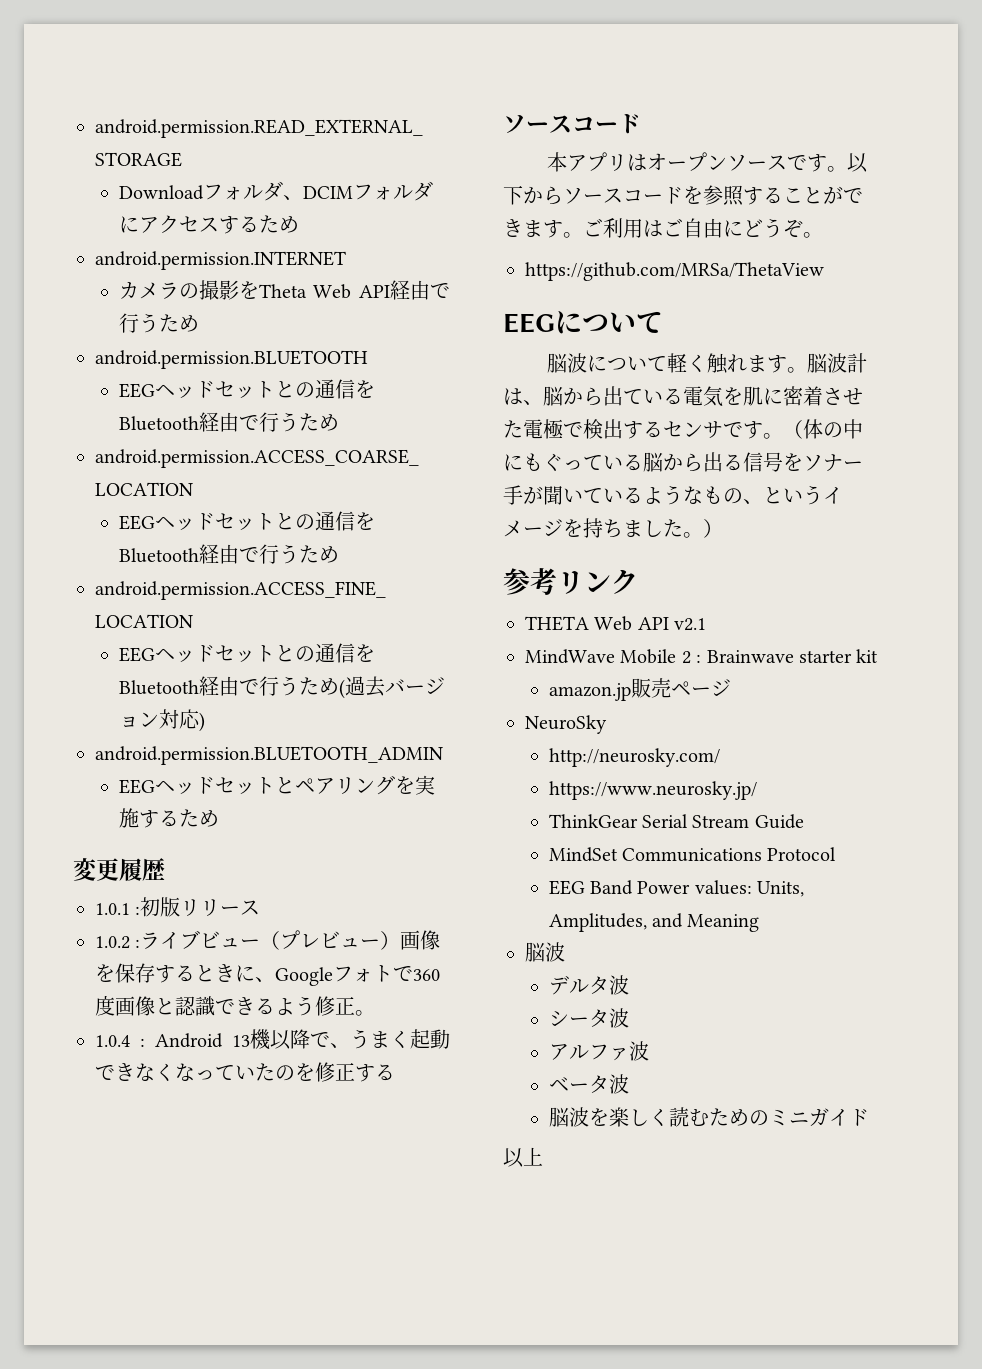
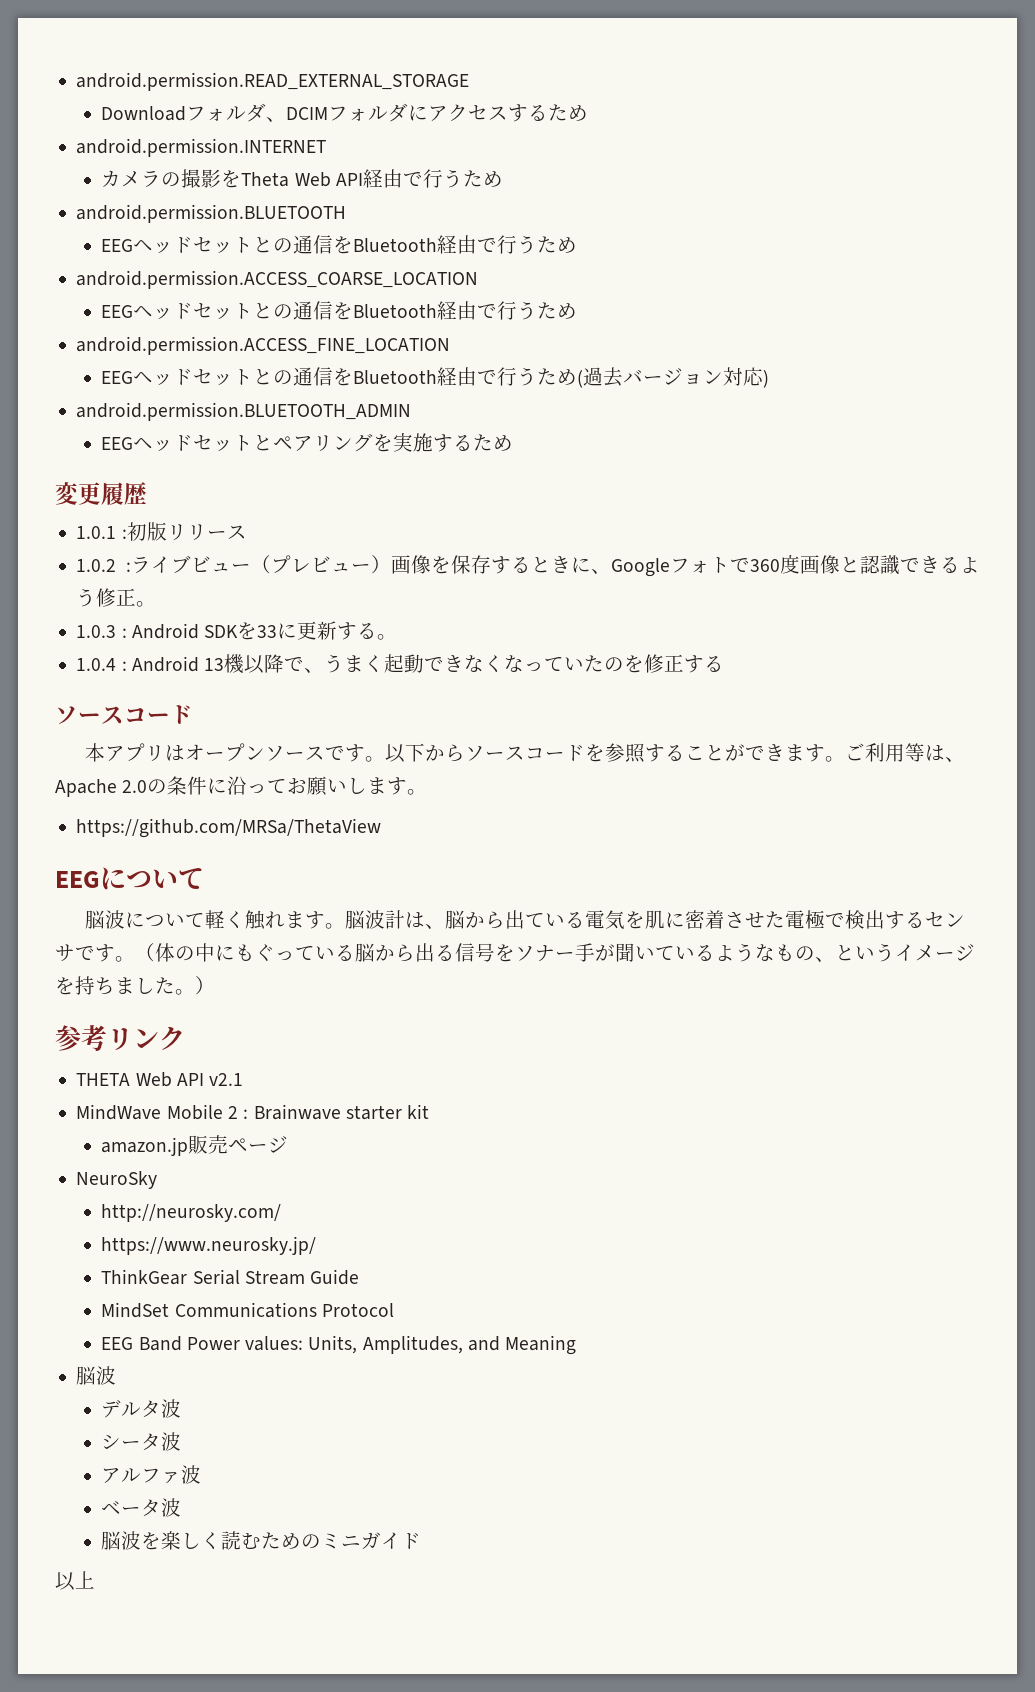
(375, 1013) none -> [76,621,398,640] // 1.0.3 : Android SDKを33に更新する。
[643,218,803,238] はご自由にどうぞ -> [904,743,965,762] [55,776,408,797] 等は、Apache 2.0の条件に沿ってお願いします

